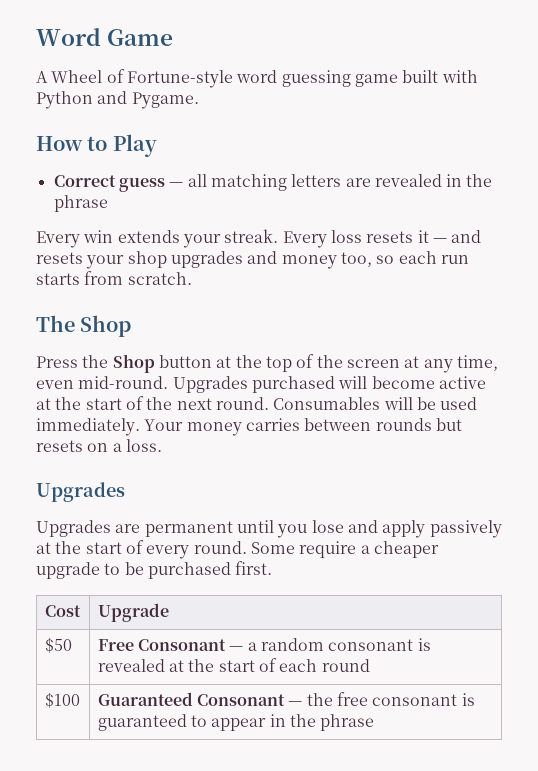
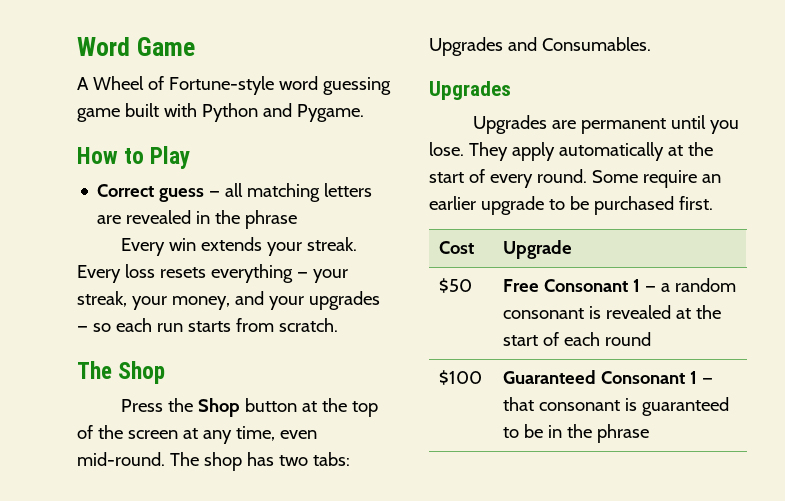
[417,230,482,243] [36,251,372,269] it — and resets your shop upgrades and money too, -> [210,264,348,283] [77,291,380,310] [77,326,88,332] everything — your streak, your money, and your upgrades —
[172,376,486,393] [36,396,478,410] [36,418,462,436] [36,439,162,452] Upgrades purchased will become active at the start of the next round. Consumables will be used immediately. Your money carries between rounds but resets on a loss. -> [169,452,350,471] [429,37,651,56] The shop has two tabs: Upgrades and Consumables.
[311,520,502,538] lose and apply passively -> [429,142,664,161] lose. They apply automatically
[360,541,439,558] a cheaper -> [701,174,721,183] [429,196,476,210] an earlier
(227, 645) none -> [633,279,641,292] 1
[288,692,369,706] — the free -> [690,371,714,384] [503,397,535,411] 1 — that
[211,718,267,731] appear -> [524,424,544,438] be

